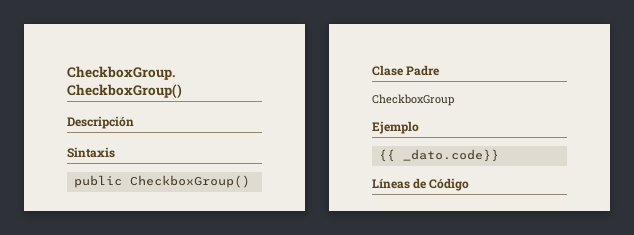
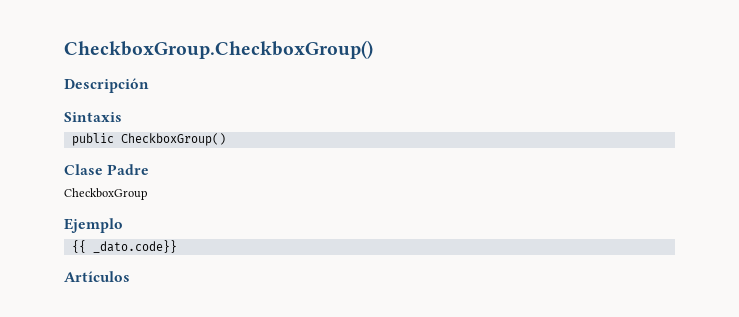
[372,178,470,191] Líneas de Código -> [64,271,130,282] Artículos

